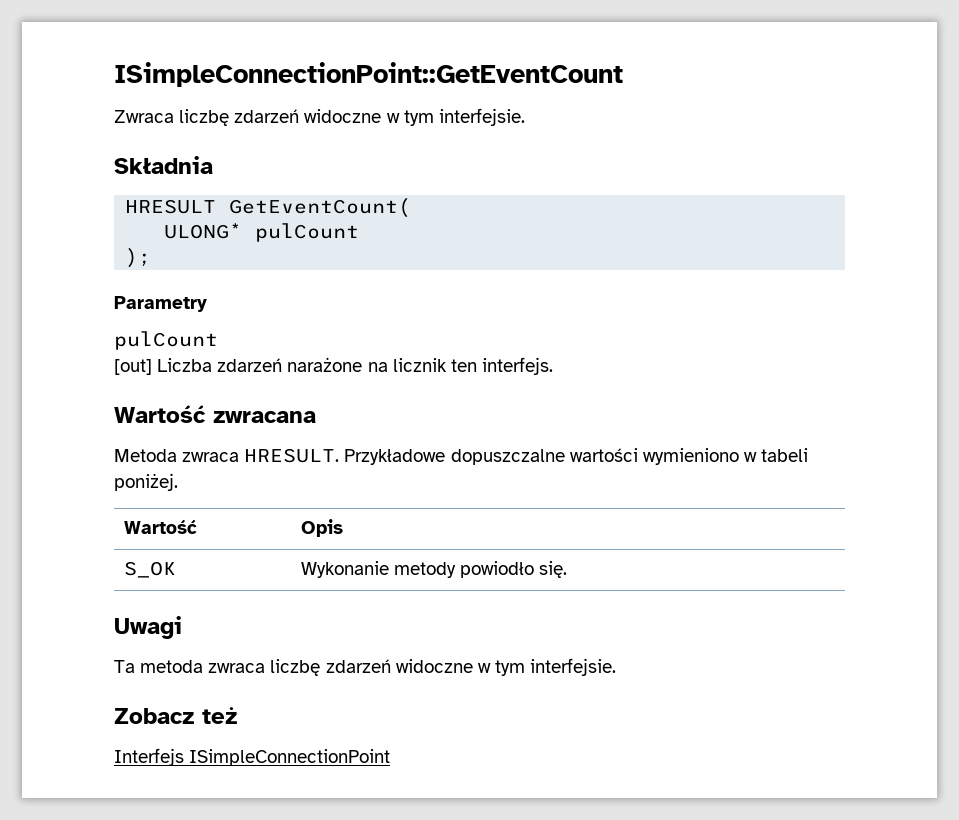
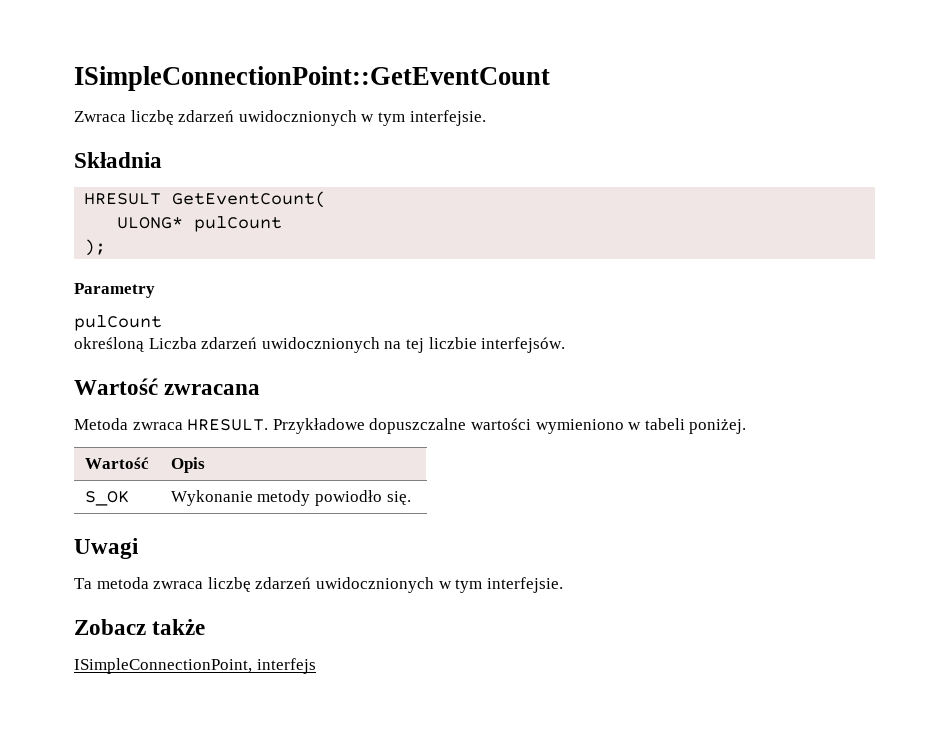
[304,109,382,123] widoczne -> [238,110,357,126] uwidocznionych
[114,359,152,375] [out] -> [74,337,144,352] określoną
[287,357,553,375] narażone na licznik ten interfejs. -> [261,337,566,353] uwidocznionych na tej liczbie interfejsów.
[395,659,473,673] widoczne -> [315,577,434,593] uwidocznionych
[202,707,237,724] [114,748,391,766] też // Interfejs ISimpleConnectionPoint -> [152,619,206,635] [74,658,316,674] także // ISimpleConnectionPoint, interfejs

